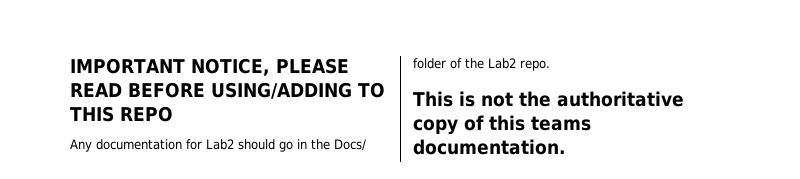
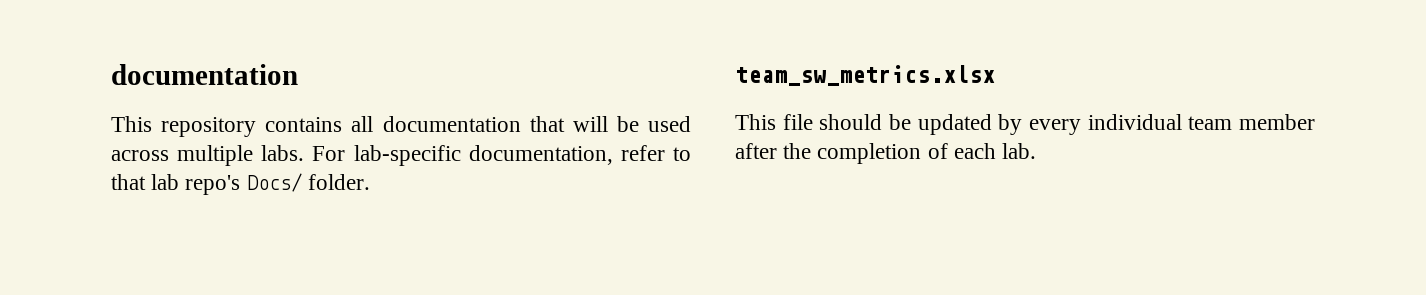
[70,58,349,76] [70,82,385,99] [70,106,173,122] [70,139,366,152] [413,58,550,71] [413,91,684,107] [413,115,591,135] [413,139,566,155] IMPORTANT NOTICE, PLEASE READ BEFORE USING/ADDING TO THIS REPO // Any documentation for Lab2 should go in the Docs/ folder of the Lab2 repo. // This is not the authoritative copy of this teams documentation. -> [111,64,298,85] [111,116,691,137] [111,145,691,166] [111,173,370,195] [735,65,995,86] [735,114,1315,135] [735,143,1037,164] documentation // This repository contains all documentation that will be used across multiple labs. For lab-specific documentation, refer to that lab repo's Docs/ folder. // team_sw_metrics.xlsx // This file should be updated by every individual team member after the completion of each lab.

